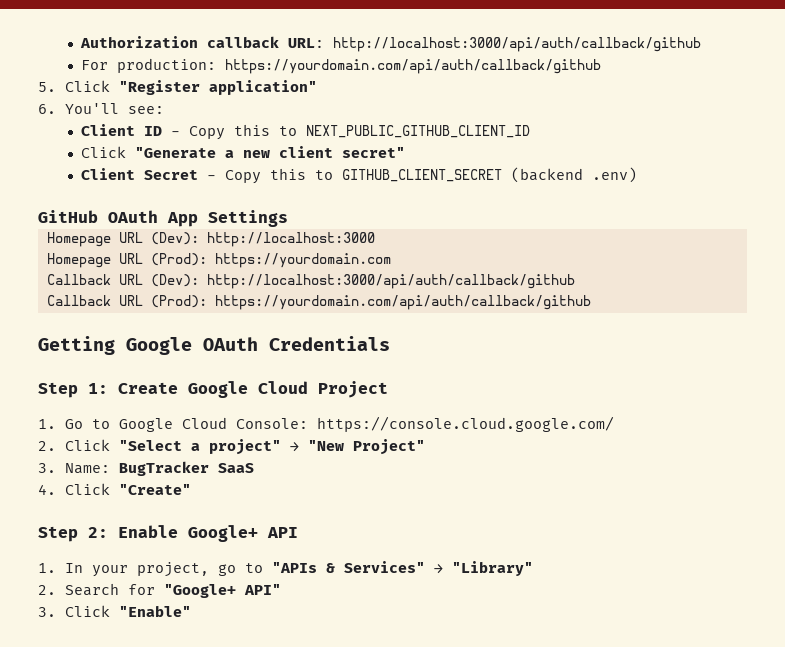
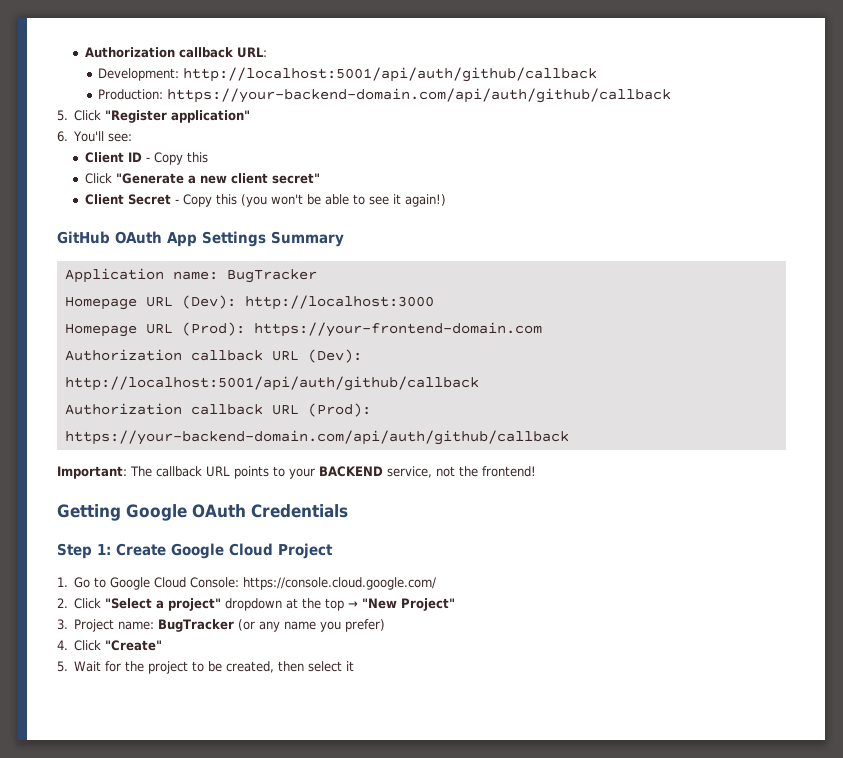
[332,37,701,52] [80,58,601,74] http://localhost:3000/api/auth/callback/github // For production: https://yourdomain.com/api/auth/callback/github -> [98,67,598,82] [98,88,672,103] // Development: http://localhost:5001/api/auth/github/callback // Production: https://your-backend-domain.com/api/auth/github/callback
[278,125,530,138] to NEXT_PUBLIC_GITHUB_CLIENT_ID -> (208, 157) none
[314,167,637,183] to GITHUB_CLIENT_SECRET (backend .env) -> [240,194,446,207] (you won't be able to see it again!)
(288, 218) none -> [271,231,344,247] [64,268,317,283] Summary // Application name: BugTracker
[214,253,391,268] [46,274,575,289] [46,295,591,310] https://yourdomain.com // Callback URL (Dev): http://localhost:3000/api/auth/callback/github // Callback URL (Prod): https://yourdomain.com/api/auth/callback/github -> [253,322,542,337] [64,349,362,363] [64,376,479,391] [64,403,371,417] [64,430,569,445] [57,466,536,479] https://your-frontend-domain.com // Authorization callback URL (Dev): http://localhost:5001/api/auth/github/callback // Authorization callback URL (Prod): https://your-backend-domain.com/api/auth/github/callback // Important: The callback URL points to your BACKEND service, not the frontend!
(281, 447) none -> [225,598,345,611] dropdown at the top
[64,461,254,476] [38,483,191,495] [38,525,298,542] [38,561,533,577] [38,583,281,598] [38,605,191,617] Name: BugTracker SaaS // 4. Click "Create" // Step 2: Enable Google+ API // 1. In your project, go to "APIs & Services" → "Library" // 2. Search for "Google+ API" // 3. Click "Enable" -> [74,619,386,632] [57,640,163,651] [57,661,355,674] Project name: BugTracker (or any name you prefer) // 4. Click "Create" // 5. Wait for the project to be created, then select it

